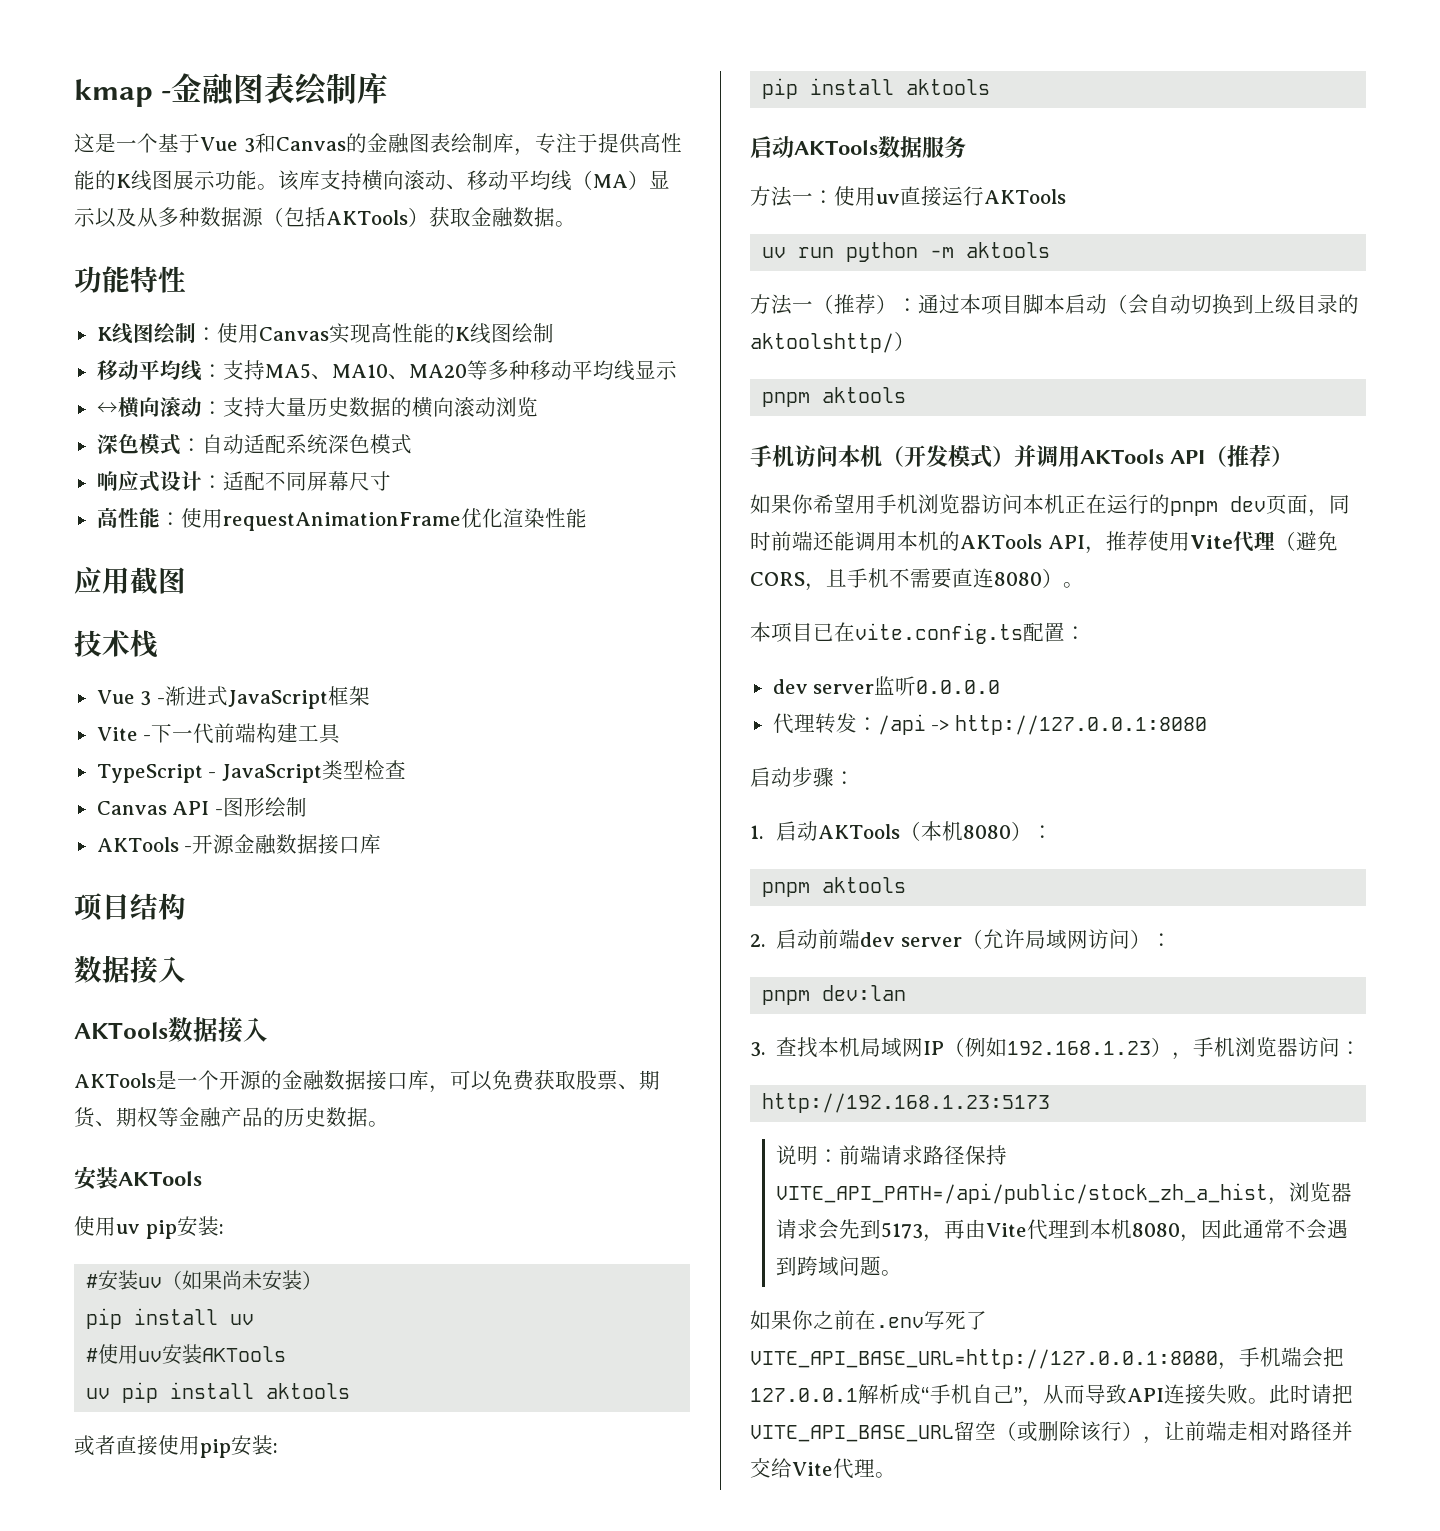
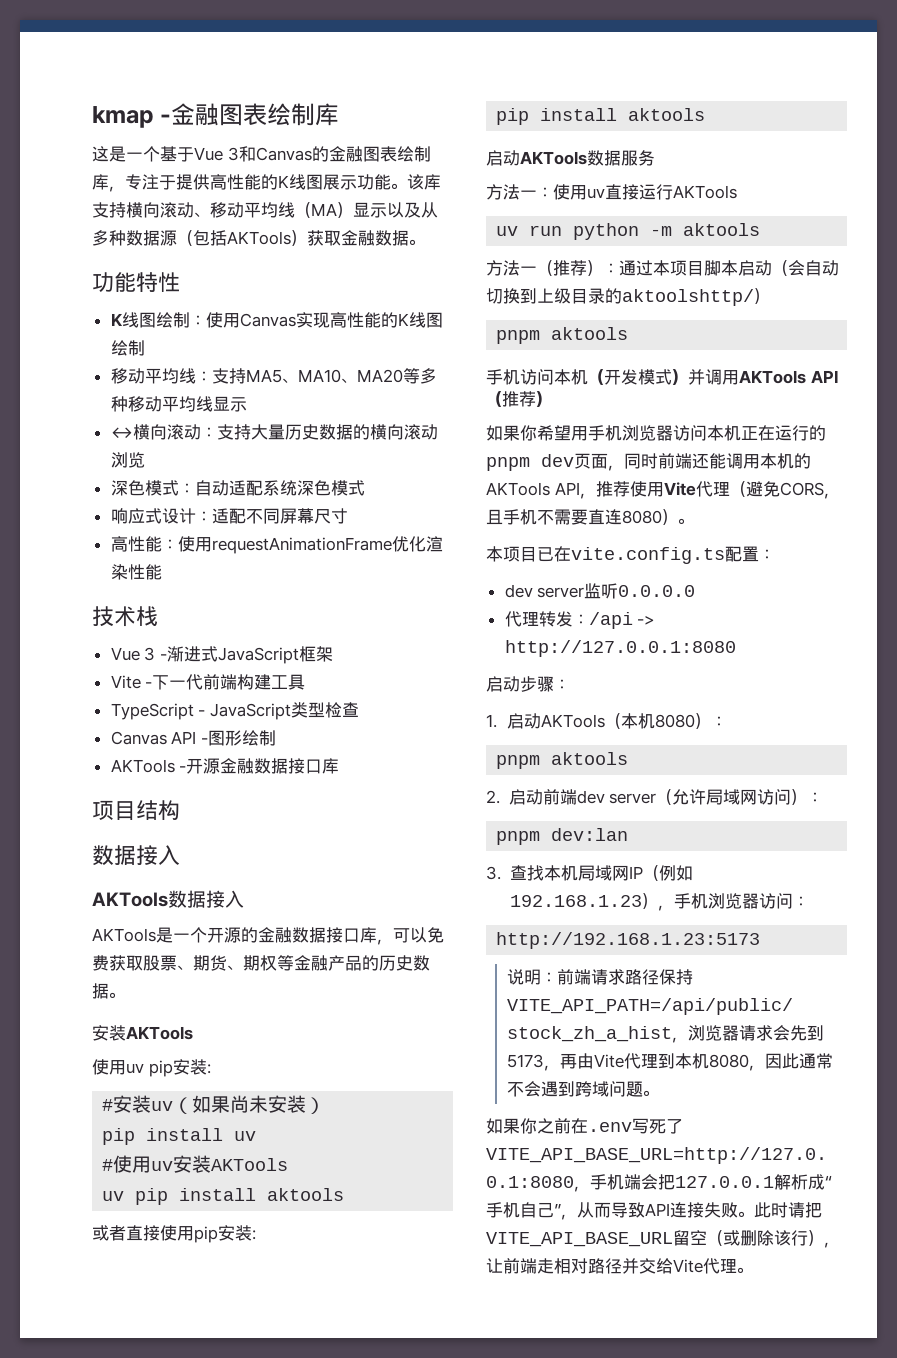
[74,567,186,595] // 应用截图 -> (162, 572) none

